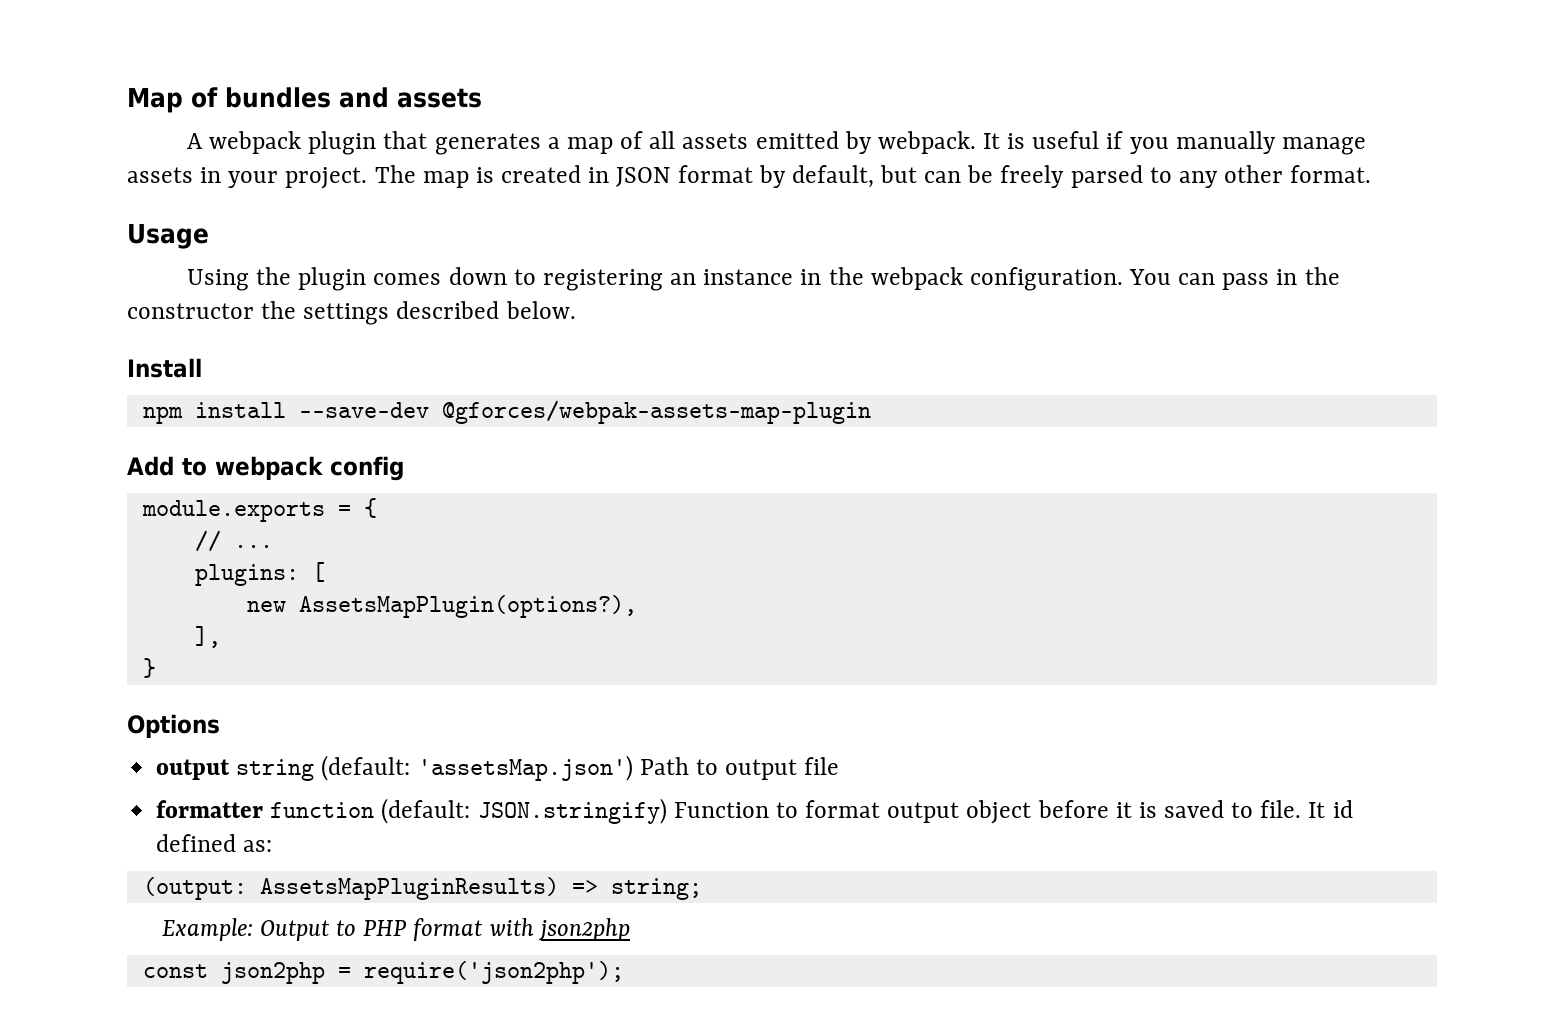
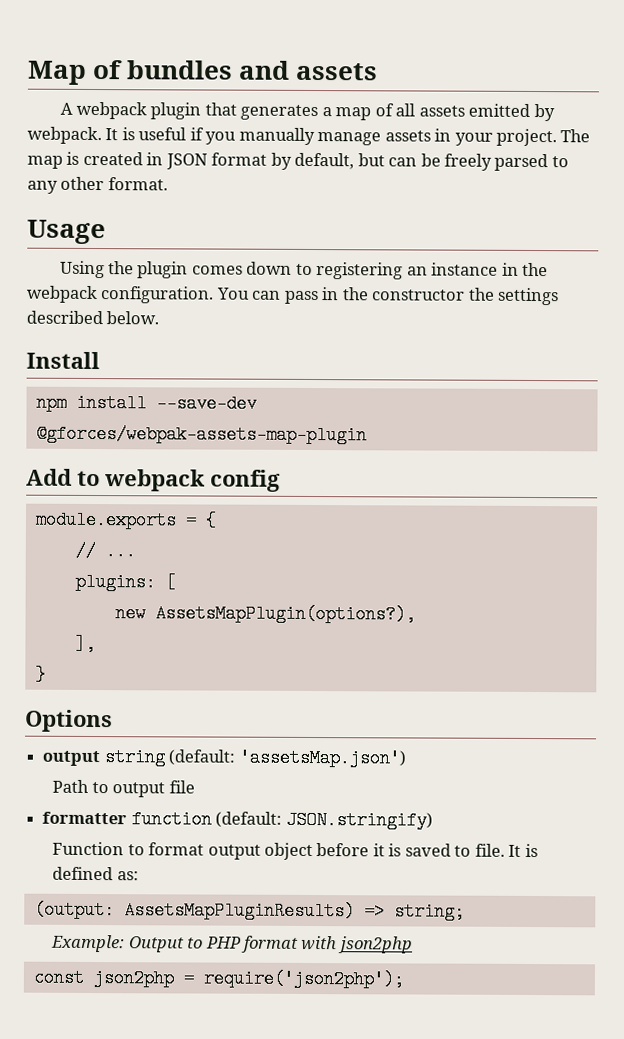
(633, 768) none -> (406, 758) //
(667, 811) none -> (433, 820) //
[1332,800,1353,818] id -> [524,843,538,858] is

